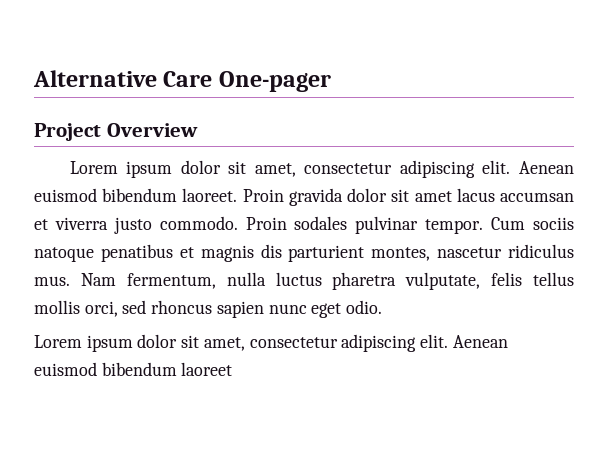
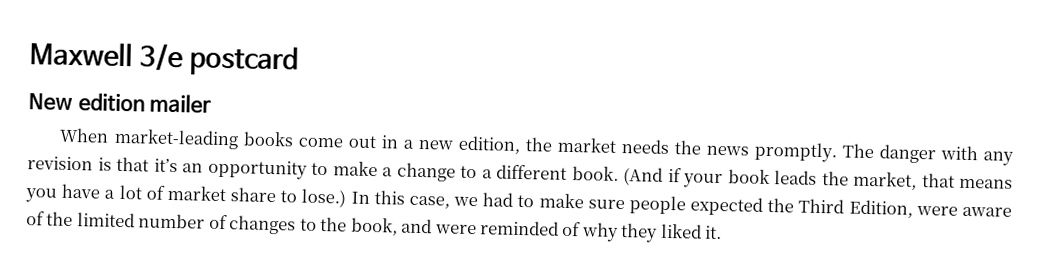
[33,70,331,92] [34,123,198,141] [69,160,575,178] [34,188,574,206] [34,216,575,234] [34,244,574,262] [34,272,574,290] [34,300,383,318] [34,334,508,352] [34,362,233,376] Alternative Care One-pager // Project Overview // Lorem ipsum dolor sit amet, consectetur adipiscing elit. Aenean euismod bibendum laoreet. Proin gravida dolor sit amet lacus accumsan et viverra justo commodo. Proin sodales pulvinar tempor. Cum sociis natoque penatibus et magnis dis parturient montes, nascetur ridiculus mus. Nam fermentum, nulla luctus pharetra vulputate, felis tellus mollis orci, sed rhoncus sapien nunc eget odio. // Lorem ipsum dolor sit amet, consectetur adipiscing elit. Aenean euismod bibendum laoreet -> [29,41,300,77] [28,93,212,114] [59,127,1014,166] [27,156,1013,190] [25,183,1012,218] [26,211,723,243] Maxwell 3/e postcard // New edition mailer // When market-leading books come out in a new edition, the market needs the news promptly. The danger with any revision is that it’s an opportunity to make a change to a different book. (And if your book leads the market, that means you have a lot of market share to lose.) In this case, we had to make sure people expected the Third Edition, were aware of the limited number of changes to the book, and were reminded of why they liked it.

